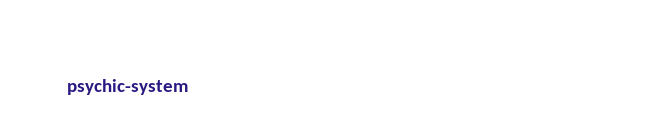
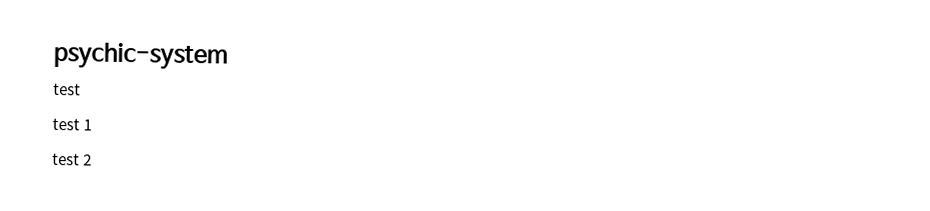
(188, 87) none -> [53,82,81,96] [52,117,93,131] [52,152,93,166] // test // test 1 // test 2

